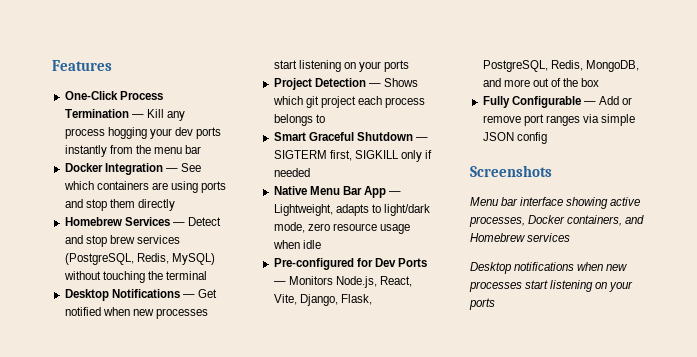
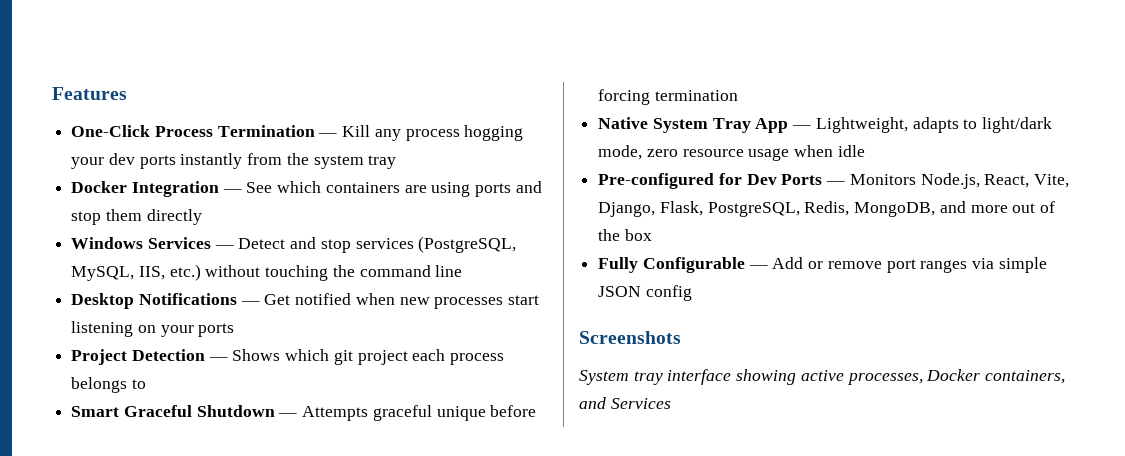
[153,145,202,154] menu bar -> [313,155,397,169] system tray
[64,217,122,226] Homebrew -> [71,237,144,249] Windows
[109,235,135,244] brew -> (351, 246) none
[136,253,215,265] Redis, MySQL) -> [71,264,201,281] MySQL, IIS, etc.)
[165,271,207,280] terminal -> [359,265,463,277] command line
[273,150,433,162] [273,168,310,177] SIGTERM first, SIGKILL only if needed -> [302,405,537,421] [598,89,738,105] Attempts graceful unique before forcing termination
[309,186,362,195] Menu Bar -> [652,118,751,133] System Tray
[470,197,519,206] Menu bar -> [579,370,663,385] System tray
[470,233,571,242] [470,262,628,274] [469,280,634,292] [469,298,495,310] Homebrew services // Desktop notifications when new processes start listening on your ports -> [610,398,671,409] Services

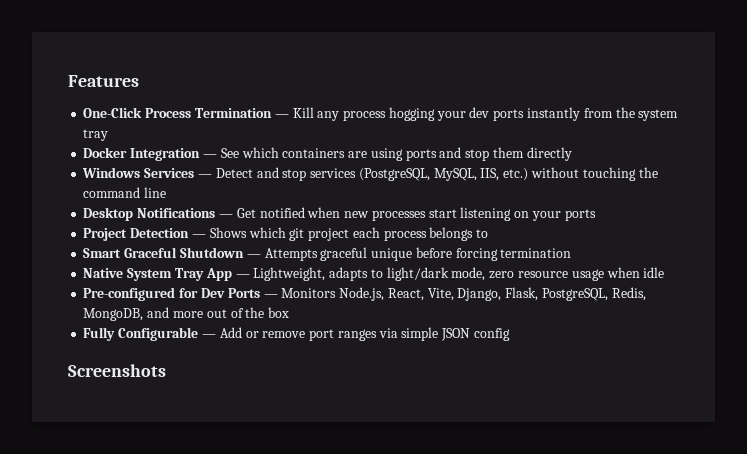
[579,369,1066,385] [579,397,671,409] // System tray interface showing active processes, Docker containers, and Services -> (166, 370) none

